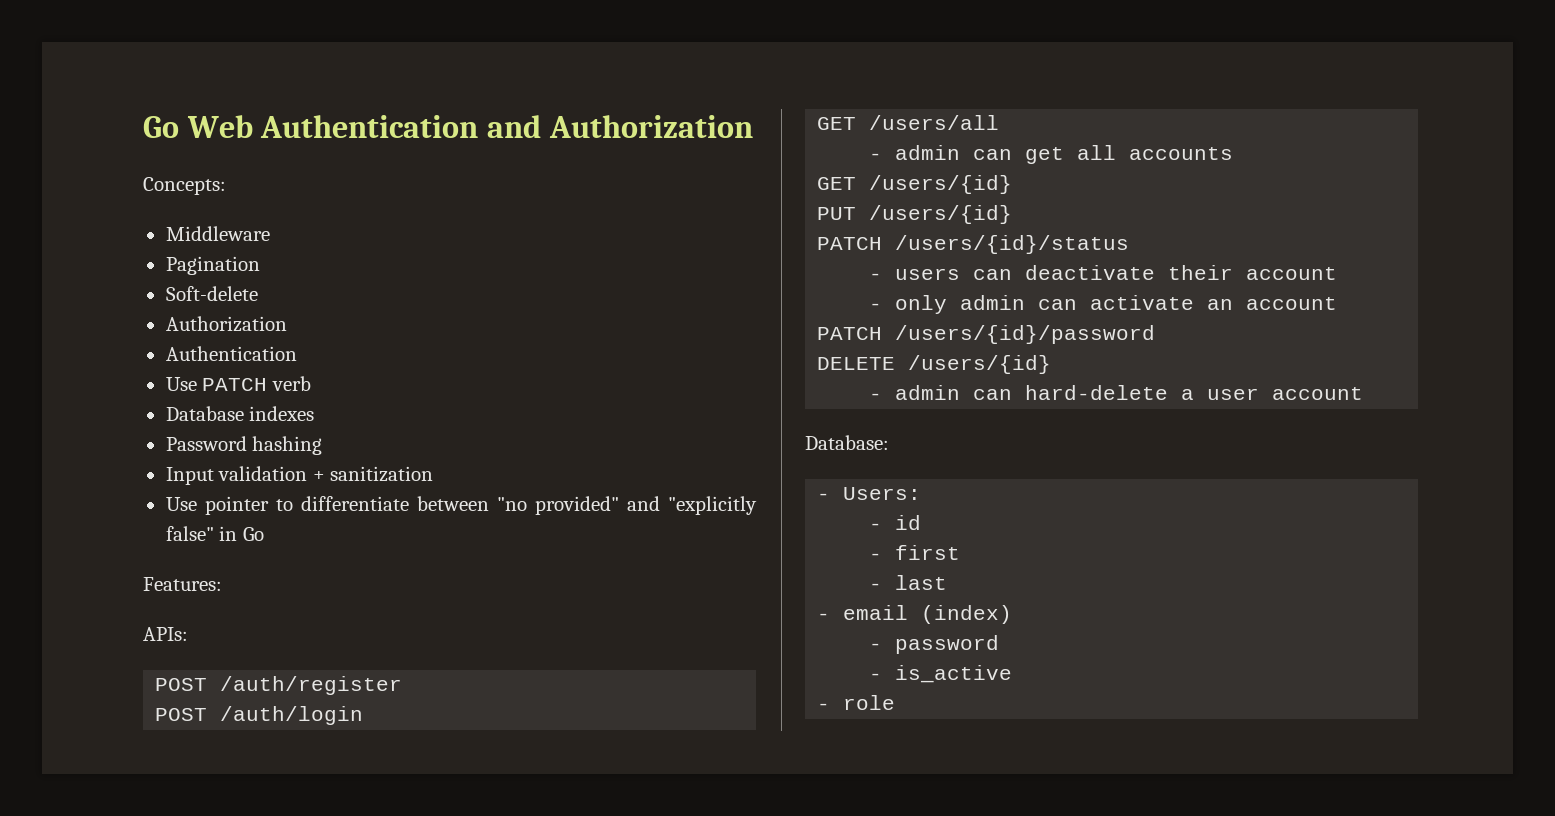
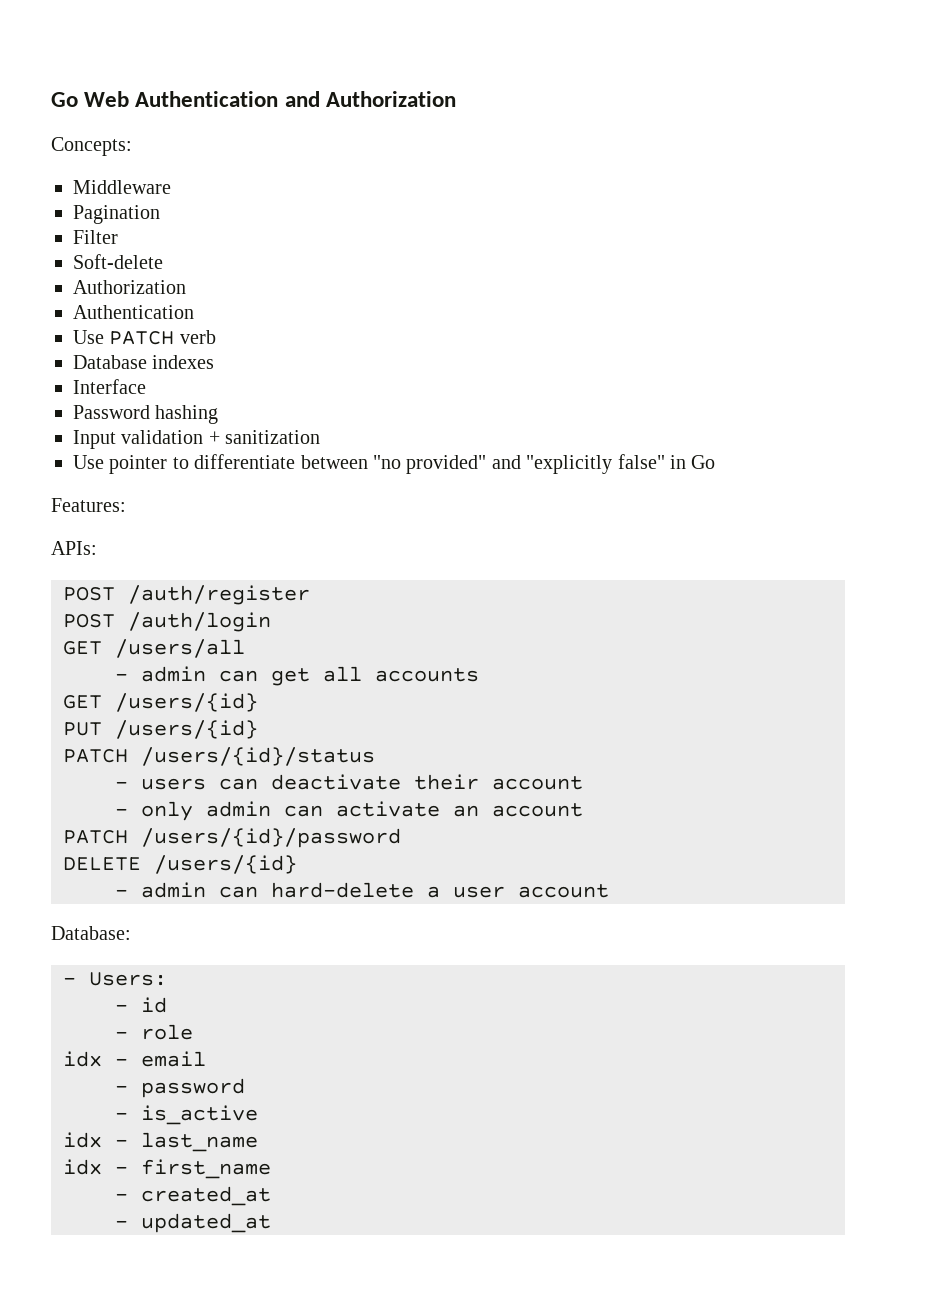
(260, 265) none -> [73,230,118,244] // Filter
(315, 413) none -> [73,379,146,394] // Interface
[895,545,961,560] [869,575,948,590] first // - last // -> [141,1024,193,1040] [63,1051,102,1067] role // idx
[921,605,1013,624] (index) -> (206, 1059) none
[817,695,896,710] - role -> [63,1132,258,1152] [63,1159,271,1179] [115,1186,271,1206] [115,1213,271,1233] idx - last_name // idx - first_name // - created_at // - updated_at

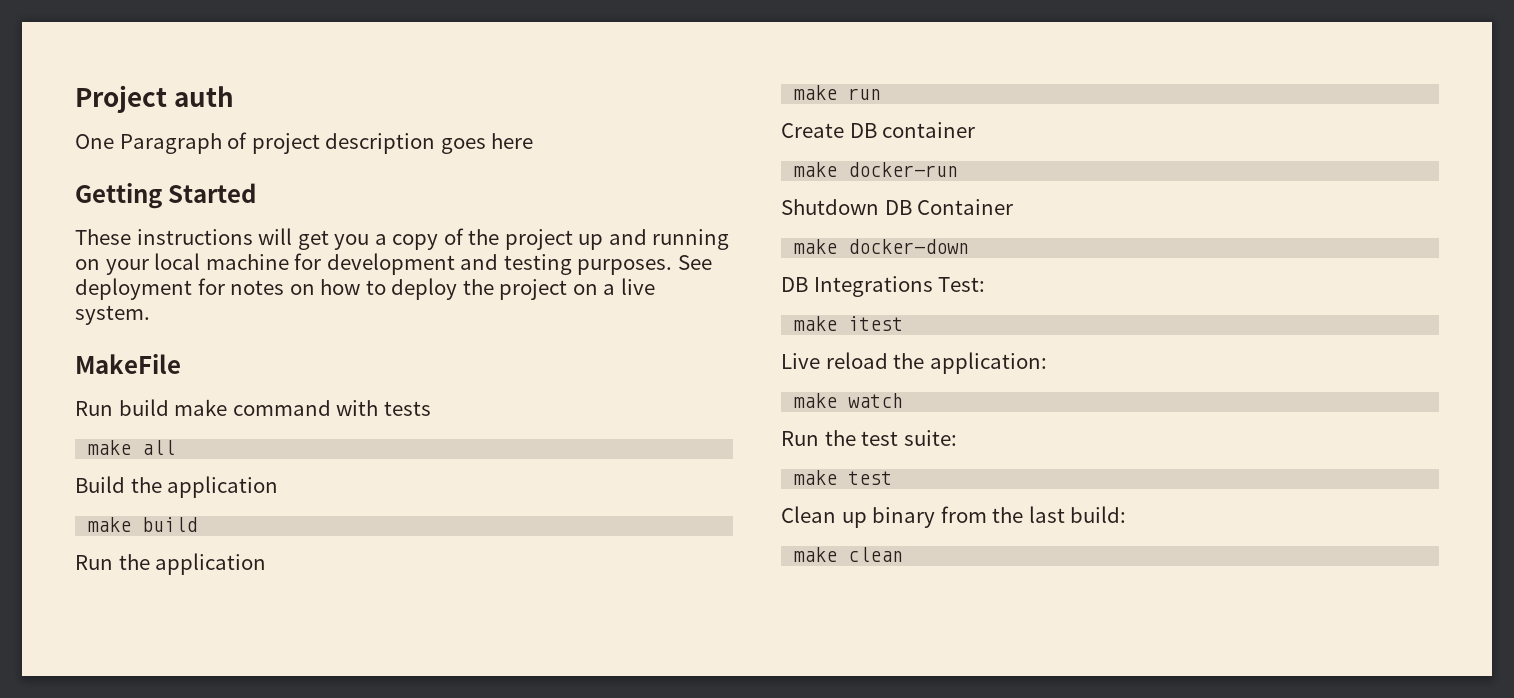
[51,91,456,107] [51,137,132,156] [73,180,171,194] [73,205,160,224] [73,230,118,244] [73,254,163,269] [73,280,186,294] [73,305,194,319] [73,330,216,345] [73,355,215,369] [73,379,146,394] [73,405,219,424] [73,430,321,449] [73,454,716,474] [51,498,126,512] [51,541,97,555] [63,585,310,605] [63,612,271,632] [63,639,245,658] [115,666,479,686] [63,693,258,712] [63,720,258,739] [63,747,375,766] [115,774,583,790] [115,801,583,821] [63,828,401,848] [63,855,297,874] [115,882,609,898] [51,926,131,940] [63,972,167,986] [115,997,167,1013] [115,1024,193,1040] [63,1051,206,1067] [115,1078,245,1098] [115,1105,258,1125] [63,1132,258,1152] [63,1159,271,1179] [115,1186,271,1206] [115,1213,271,1233] Go Web Authentication and Authorization // Concepts: // Middleware // Pagination // Filter // Soft-delete // Authorization // Authentication // Use PATCH verb // Database indexes // Interface // Password hashing // Input validation + sanitization // Use pointer to differentiate between "no provided" and "explicitly false" in Go // Features: // APIs: // POST /auth/register // POST /auth/login // GET /users/all // - admin can get all accounts // GET /users/{id} // PUT /users/{id} // PATCH /users/{id}/status // - users can deactivate their account // - only admin can activate an account // PATCH /users/{id}/password // DELETE /users/{id} // - admin can hard-delete a user account // Database: // - Users: // - id // - role // idx - email // - password // - is_active // idx - last_name // idx - first_name // - created_at // - updated_at -> [75,85,235,113] [75,132,534,154] [75,183,257,209] [75,228,730,250] [75,253,712,275] [75,278,655,300] [75,305,150,325] [75,354,181,374] [75,399,431,416] [87,440,176,455] [75,476,279,498] [87,517,198,532] [75,553,267,575] [793,85,882,100] [781,122,976,138] [793,162,959,177] [781,199,1014,215] [793,239,970,254] [781,276,986,297] [793,316,904,331] [781,352,1047,374] [793,393,904,408] [781,430,957,446] [793,470,893,485] [781,506,1127,528] [793,547,904,562] Project auth // One Paragraph of project description goes here // Getting Started // These instructions will get you a copy of the project up and running on your local machine for development and testing purposes. See deployment for notes on how to deploy the project on a live system. // MakeFile // Run build make command with tests // make all // Build the application // make build // Run the application // make run // Create DB container // make docker-run // Shutdown DB Container // make docker-down // DB Integrations Test: // make itest // Live reload the application: // make watch // Run the test suite: // make test // Clean up binary from the last build: // make clean

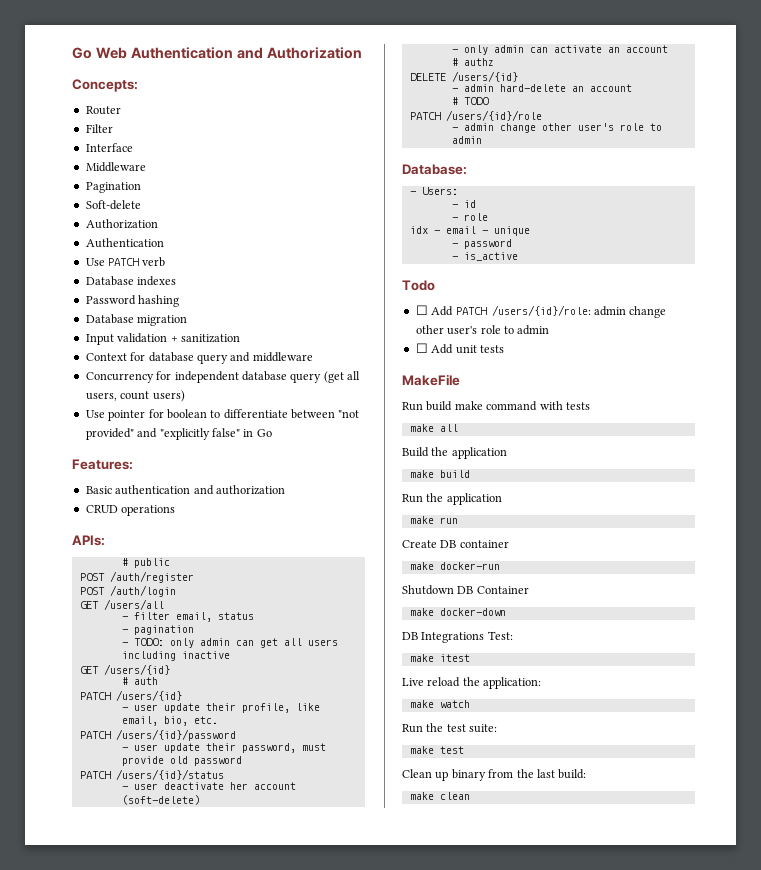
[75,85,235,113] [75,132,534,154] [75,183,257,209] [75,228,730,250] [75,253,712,275] [75,278,655,300] [75,305,150,325] Project auth // One Paragraph of project description goes here // Getting Started // These instructions will get you a copy of the project up and running on your local machine for development and testing purposes. See deployment for notes on how to deploy the project on a live system. -> [72,47,362,59] [72,79,138,92] [85,106,121,115] [85,124,113,133] [85,143,133,152] [85,162,146,172] [85,182,141,193] [85,200,141,210] [85,219,158,229] [85,238,164,248] [85,257,165,267] [85,276,177,286] [85,295,180,307] [85,314,188,326] [85,333,240,345] [85,352,313,364] [85,371,360,383] [85,390,185,402] [85,409,360,421] [85,428,272,440] [72,459,133,470] [85,485,285,495] [85,505,176,516] [72,535,105,546] [121,558,170,568] [79,571,194,583] [79,585,176,597] [79,599,164,610] [121,612,254,622] [121,625,194,635] [121,638,338,648] [121,651,230,661] [79,664,170,675] [121,677,158,685] [79,690,182,701] [121,703,320,713] [121,716,218,726] [79,729,236,741] [121,743,326,753] [121,756,242,766] [79,769,224,780] [121,782,296,790] [121,795,200,805] [451,45,668,55] [451,58,494,66] [409,71,518,82] [451,84,632,92] [451,97,489,105] [409,110,542,121] [451,123,662,133] [451,136,482,144] [402,164,467,175] [409,187,458,195] [451,200,476,208] [451,213,488,221] [409,226,530,236] [451,239,512,249] [451,252,518,261] [402,280,435,291] [415,305,667,318] [415,325,550,335] [415,343,504,354] Go Web Authentication and Authorization // Concepts: // Router // Filter // Interface // Middleware // Pagination // Soft-delete // Authorization // Authentication // Use PATCH verb // Database indexes // Password hashing // Database migration // Input validation + sanitization // Context for database query and middleware // Concurrency for independent database query (get all users, count users) // Use pointer for boolean to differentiate between "not provided" and "explicitly false" in Go // Features: // Basic authentication and authorization // CRUD operations // APIs: // # public // POST /auth/register // POST /auth/login // GET /users/all // - filter email, status // - pagination // - TODO: only admin can get all users including inactive // GET /users/{id} // # auth // PATCH /users/{id} // - user update their profile, like email, bio, etc. // PATCH /users/{id}/password // - user update their password, must provide old password // PATCH /users/{id}/status // - user deactivate her account (soft-delete) // - only admin can activate an account // # authz // DELETE /users/{id} // - admin hard-delete an account // # TODO // PATCH /users/{id}/role // - admin change other user's role to admin // Database: // - Users: // - id // - role // idx - email - unique // - password // - is_active // Todo // ☐ Add PATCH /users/{id}/role: admin change other user's role to admin // ☐ Add unit tests

